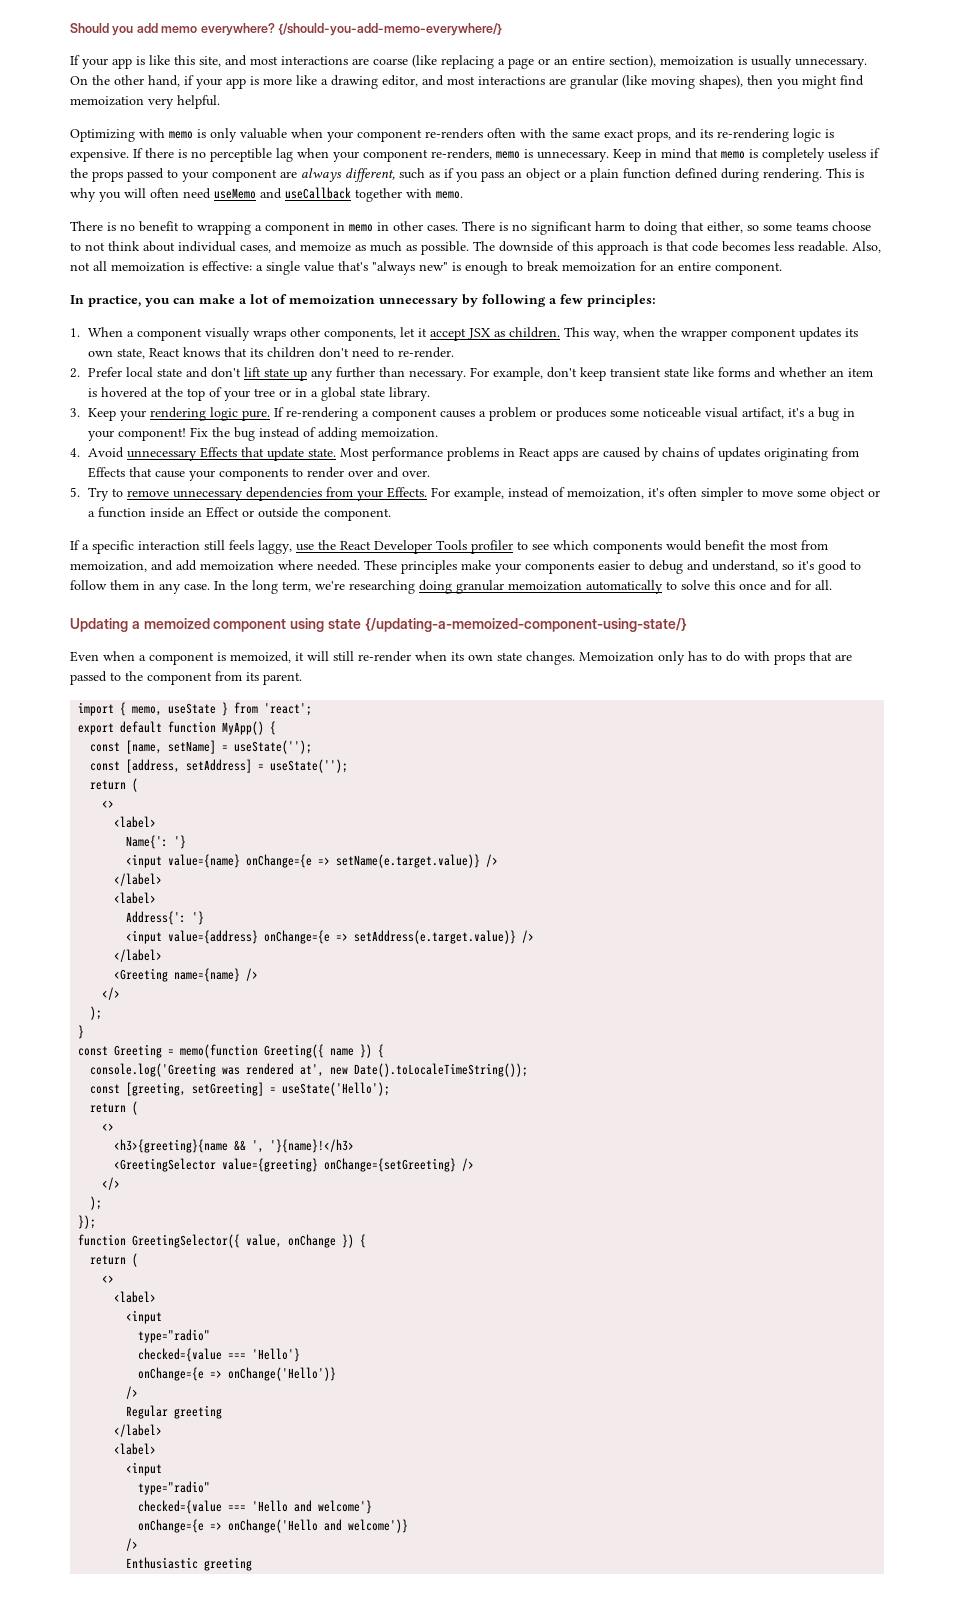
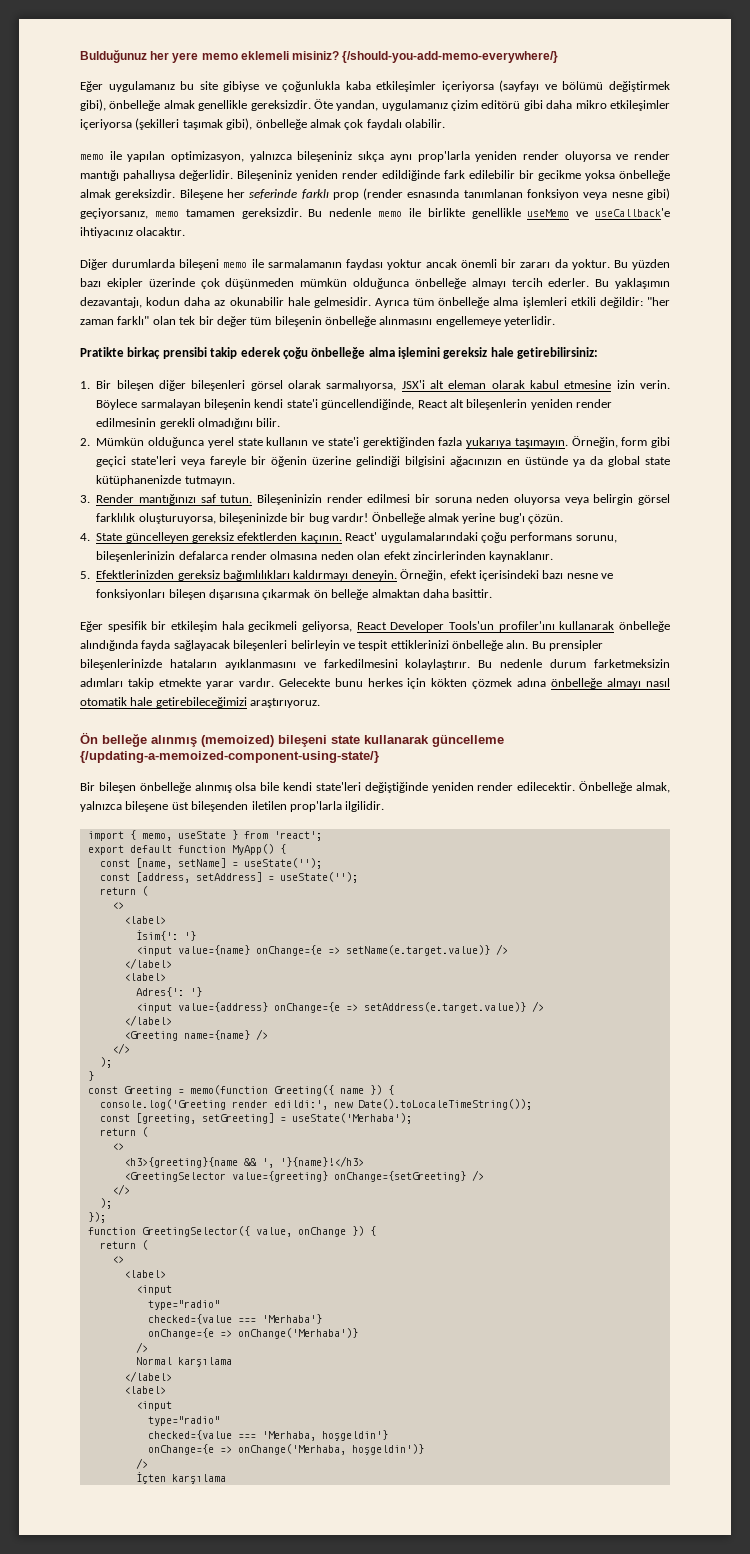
[70,23,502,36] [70,55,867,69] [70,75,864,89] [70,95,220,109] [70,128,834,142] [70,148,880,162] [70,168,864,182] [70,187,463,202] [70,221,871,235] [70,241,881,255] [70,261,782,275] [70,294,656,307] [70,327,858,341] [87,347,454,359] [70,367,873,381] [87,387,430,401] [70,407,855,421] [87,427,438,441] [70,447,859,461] [87,467,430,481] [70,487,880,501] [87,507,391,521] [70,540,828,554] [70,560,861,574] [70,580,832,594] [70,618,687,632] [70,651,852,665] [70,671,302,685] Should you add memo everywhere? {/should-you-add-memo-everywhere/} // If your app is like this site, and most interactions are coarse (like replacing a page or an entire section), memoization is usually unnecessary. On the other hand, if your app is more like a drawing editor, and most interactions are granular (like moving shapes), then you might find memoization very helpful. // Optimizing with memo is only valuable when your component re-renders often with the same exact props, and its re-rendering logic is expensive. If there is no perceptible lag when your component re-renders, memo is unnecessary. Keep in mind that memo is completely useless if the props passed to your component are always different, such as if you pass an object or a plain function defined during rendering. This is why you will often need useMemo and useCallback together with memo. // There is no benefit to wrapping a component in memo in other cases. There is no significant harm to doing that either, so some teams choose to not think about individual cases, and memoize as much as possible. The downside of this approach is that code becomes less readable. Also, not all memoization is effective: a single value that's "always new" is enough to break memoization for an entire component. // In practice, you can make a lot of memoization unnecessary by following a few principles: // 1. When a component visually wraps other components, let it accept JSX as children. This way, when the wrapper component updates its own state, React knows that its children don't need to re-render. // 2. Prefer local state and don't lift state up any further than necessary. For example, don't keep transient state like forms and whether an item is hovered at the top of your tree or in a global state library. // 3. Keep your rendering logic pure. If re-rendering a component causes a problem or produces some noticeable visual artifact, it's a bug in your component! Fix the bug instead of adding memoization. // 4. Avoid unnecessary Effects that update state. Most performance problems in React apps are caused by chains of updates originating from Effects that cause your components to render over and over. // 5. Try to remove unnecessary dependencies from your Effects. For example, instead of memoization, it's often simpler to move some object or a function inside an Effect or outside the component. // If a specific interaction still feels laggy, use the React Developer Tools profiler to see which components would benefit the most from memoization, and add memoization where needed. These principles make your components easier to debug and understand, so it's good to follow them in any case. In the long term, we're researching doing granular memoization automatically to solve this once and for all. // Updating a memoized component using state {/updating-a-memoized-component-using-state/} // Even when a component is memoized, it will still re-render when its own state changes. Memoization only has to do with props that are passed to the component from its parent. -> [80,50,559,63] [80,80,671,92] [80,99,670,111] [80,118,445,130] [80,151,670,162] [80,170,670,181] [80,188,670,200] [80,208,670,219] [80,227,186,238] [80,259,670,270] [80,278,670,289] [80,297,670,308] [80,316,556,327] [80,347,599,359] [80,380,670,391] [96,399,612,410] [96,418,281,429] [80,436,670,448] [96,456,671,467] [96,475,235,486] [80,494,670,505] [96,512,563,524] [80,532,617,543] [96,551,554,562] [80,569,613,581] [96,589,493,600] [80,621,671,632] [80,640,604,651] [80,659,671,670] [80,678,671,689] [80,697,321,708] [80,732,504,747] [80,751,379,763] [80,781,670,793] [80,801,385,812] Bulduğunuz her yere memo eklemeli misiniz? {/should-you-add-memo-everywhere/} // Eğer uygulamanız bu site gibiyse ve çoğunlukla kaba etkileşimler içeriyorsa (sayfayı ve bölümü değiştirmek gibi), önbelleğe almak genellikle gereksizdir. Öte yandan, uygulamanız çizim editörü gibi daha mikro etkileşimler içeriyorsa (şekilleri taşımak gibi), önbelleğe almak çok faydalı olabilir. // memo ile yapılan optimizasyon, yalnızca bileşeniniz sıkça aynı prop'larla yeniden render oluyorsa ve render mantığı pahallıysa değerlidir. Bileşeniniz yeniden render edildiğinde fark edilebilir bir gecikme yoksa önbelleğe almak gereksizdir. Bileşene her seferinde farklı prop (render esnasında tanımlanan fonksiyon veya nesne gibi) geçiyorsanız, memo tamamen gereksizdir. Bu nedenle memo ile birlikte genellikle useMemo ve useCallback'e ihtiyacınız olacaktır. // Diğer durumlarda bileşeni memo ile sarmalamanın faydası yoktur ancak önemli bir zararı da yoktur. Bu yüzden bazı ekipler üzerinde çok düşünmeden mümkün olduğunca önbelleğe almayı tercih ederler. Bu yaklaşımın dezavantajı, kodun daha az okunabilir hale gelmesidir. Ayrıca tüm önbelleğe alma işlemleri etkili değildir: "her zaman farklı" olan tek bir değer tüm bileşenin önbelleğe alınmasını engellemeye yeterlidir. // Pratikte birkaç prensibi takip ederek çoğu önbelleğe alma işlemini gereksiz hale getirebilirsiniz: // 1. Bir bileşen diğer bileşenleri görsel olarak sarmalıyorsa, JSX'i alt eleman olarak kabul etmesine izin verin. Böylece sarmalayan bileşenin kendi state'i güncellendiğinde, React alt bileşenlerin yeniden render edilmesinin gerekli olmadığını bilir. // 2. Mümkün olduğunca yerel state kullanın ve state'i gerektiğinden fazla yukarıya taşımayın. Örneğin, form gibi geçici state'leri veya fareyle bir öğenin üzerine gelindiği bilgisini ağacınızın en üstünde ya da global state kütüphanenizde tutmayın. // 3. Render mantığınızı saf tutun. Bileşeninizin render edilmesi bir soruna neden oluyorsa veya belirgin görsel farklılık oluşturuyorsa, bileşeninizde bir bug vardır! Önbelleğe almak yerine bug'ı çözün. // 4. State güncelleyen gereksiz efektlerden kaçının. React' uygulamalarındaki çoğu performans sorunu, bileşenlerinizin defalarca render olmasına neden olan efekt zincirlerinden kaynaklanır. // 5. Efektlerinizden gereksiz bağımlılıkları kaldırmayı deneyin. Örneğin, efekt içerisindeki bazı nesne ve fonksiyonları bileşen dışarısına çıkarmak ön belleğe almaktan daha basittir. // Eğer spesifik bir etkileşim hala gecikmeli geliyorsa, React Developer Tools'un profiler'ını kullanarak önbelleğe alındığında fayda sağlayacak bileşenleri belirleyin ve tespit ettiklerinizi önbelleğe alın. Bu prensipler bileşenlerinizde hataların ayıklanmasını ve farkedilmesini kolaylaştırır. Bu nedenle durum farketmeksizin adımları takip etmekte yarar vardır. Gelecekte bunu herkes için kökten çözmek adına önbelleğe almayı nasıl otomatik hale getirebileceğimizi araştırıyoruz. // Ön belleğe alınmış (memoized) bileşeni state kullanarak güncelleme {/updating-a-memoized-component-using-state/} // Bir bileşen önbelleğe alınmış olsa bile kendi state'leri değiştiğinde yeniden render edilecektir. Önbelleğe almak, yalnızca bileşene üst bileşenden iletilen prop'larla ilgilidir.
[126,835,169,849] Name{': -> [135,930,178,941] İsim{':
[126,911,187,925] Address{': -> [135,987,184,997] Adres{':
[222,1063,325,1077] was rendered at', -> [231,1100,328,1110] render edildi:',
[282,1082,391,1096] useState('Hello'); -> [291,1113,412,1124] useState('Merhaba');
[252,1348,301,1362] [138,1367,337,1381] [126,1386,139,1399] [126,1405,223,1419] 'Hello'} // onChange={e => onChange('Hello')} // /> // Regular greeting -> [261,1314,322,1324] [147,1328,358,1339] [135,1342,148,1353] [135,1357,232,1367] 'Merhaba'} // onChange={e => onChange('Merhaba')} // /> // Normal karşılama
[252,1500,373,1514] [138,1519,409,1533] [126,1538,139,1551] [126,1557,253,1571] 'Hello and welcome'} // onChange={e => onChange('Hello and welcome')} // /> // Enthusiastic greeting -> [261,1430,388,1441] [147,1444,424,1455] [135,1458,148,1469] [135,1472,226,1484] 'Merhaba, hoşgeldin'} // onChange={e => onChange('Merhaba, hoşgeldin')} // /> // İçten karşılama

